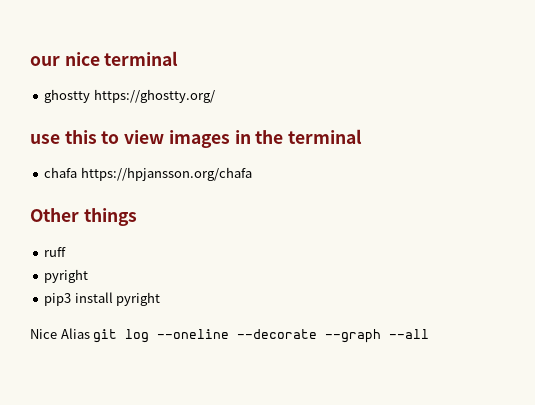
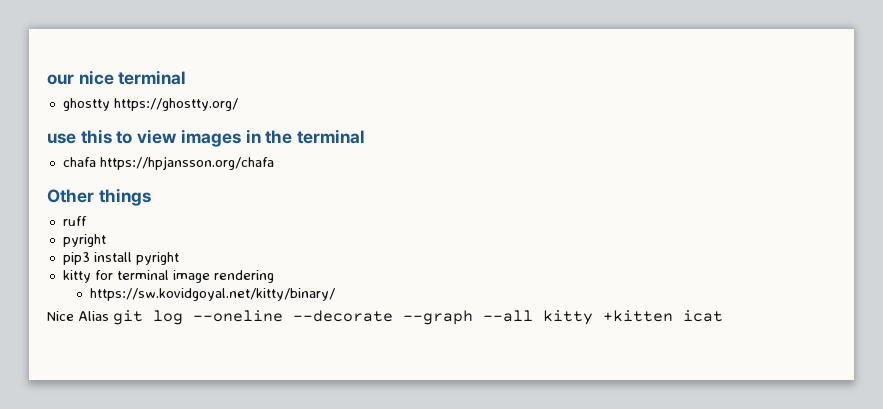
(161, 299) none -> [62,270,274,283] [89,288,335,301] // kitty for terminal image rendering // https://sw.kovidgoyal.net/kitty/binary/
(430, 334) none -> [543,310,723,325] kitty +kitten icat

